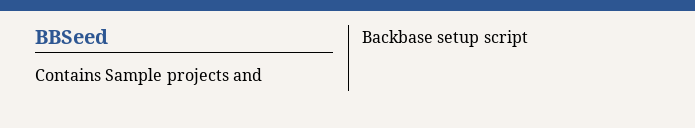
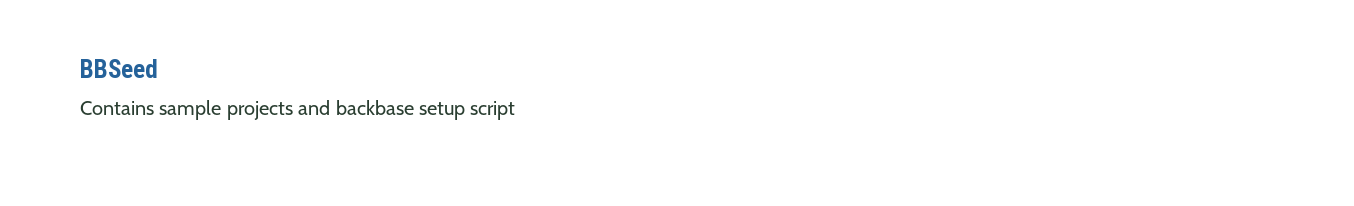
[105,68,163,85] Sample -> [159,100,222,120] sample
[362,30,433,43] Backbase -> [335,100,414,115] backbase

